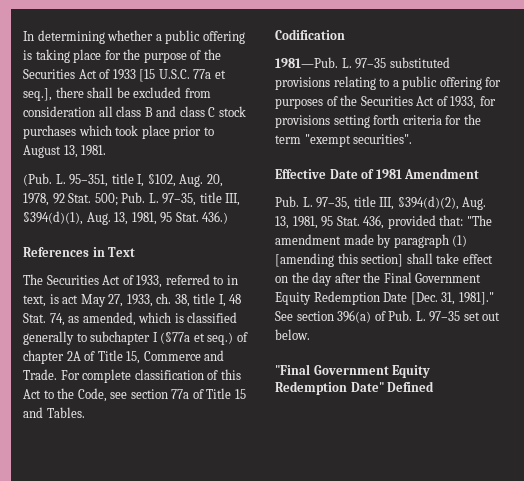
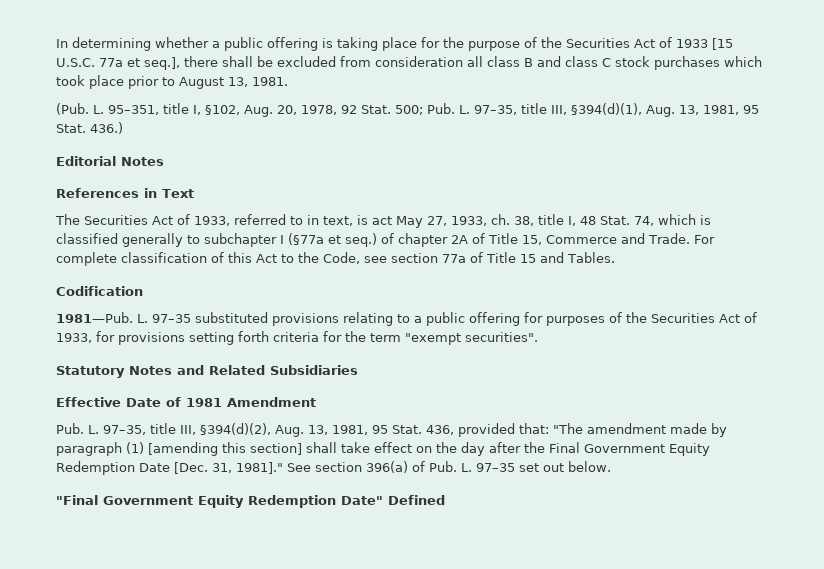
(229, 217) none -> [56,156,164,166] // Editorial Notes
[68,312,136,326] as amended, -> (654, 221) none
(413, 139) none -> [56,365,358,378] // Statutory Notes and Related Subsidiaries

